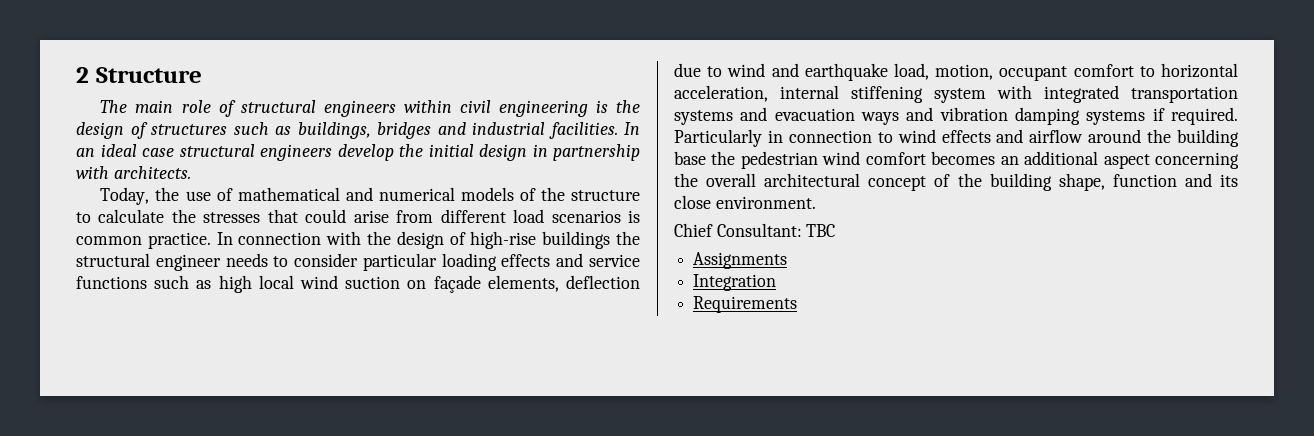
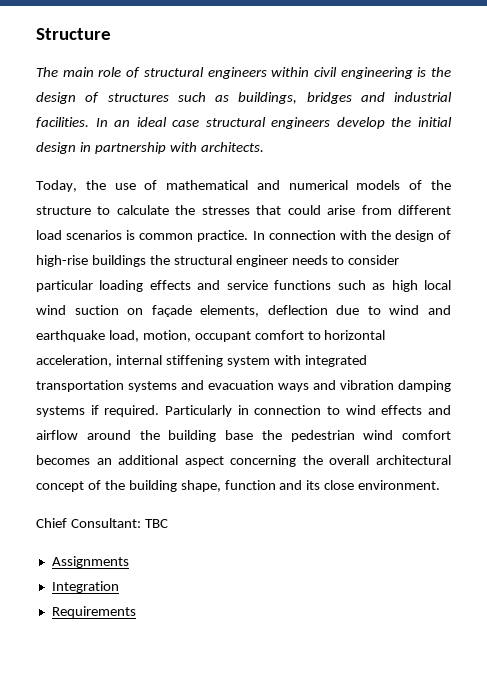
[76,67,89,83] 2 -> (36, 34) none

